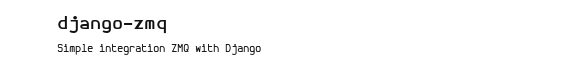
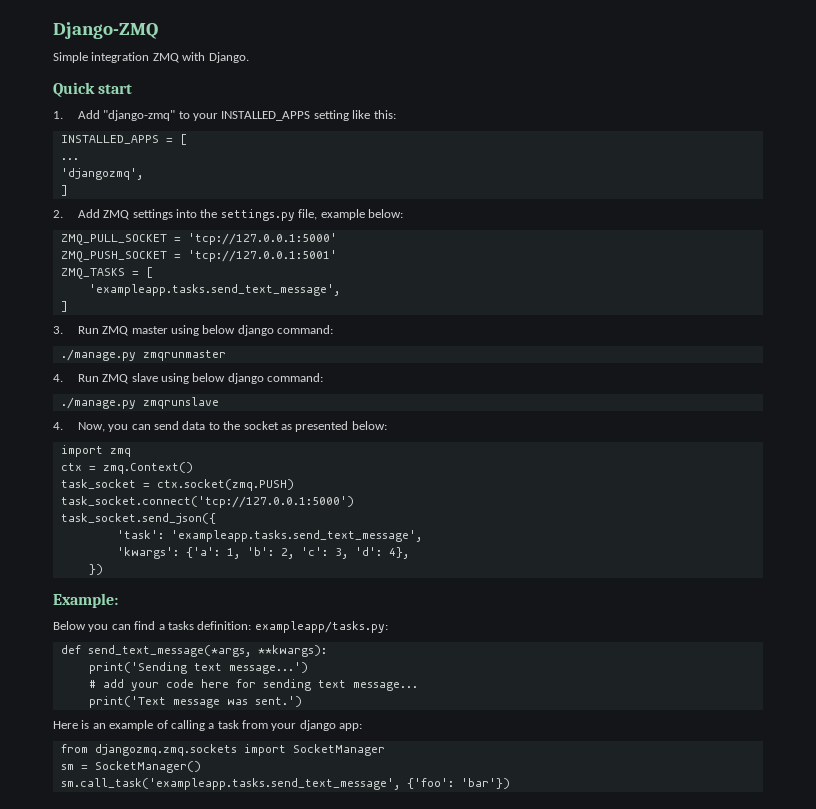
[57,16,167,34] django-zmq -> [53,22,158,39] Django-ZMQ
[225,44,261,55] Django -> [208,52,249,63] [53,82,133,97] [53,110,396,121] [60,134,187,145] [60,158,79,160] [60,168,143,180] [60,185,68,196] [53,209,403,221] [60,233,337,245] [60,250,337,262] [60,267,153,279] [88,284,340,296] [60,301,68,312] [53,325,334,336] [60,349,226,361] [53,373,324,384] [60,397,219,409] [53,421,387,432] [60,445,131,457] [60,462,193,474] [60,479,294,491] [60,496,354,508] [60,513,216,524] [116,530,422,542] [116,547,409,559] [88,564,103,575] [53,593,118,608] [53,621,388,633] [60,645,327,657] [88,662,308,674] [88,679,418,691] [88,696,302,708] [53,720,363,731] [60,744,385,756] [60,761,201,773] [60,778,510,790] Django. // Quick start // 1. Add "django-zmq" to your INSTALLED_APPS setting like this: // INSTALLED_APPS = [ // ... // 'djangozmq', // ] // 2. Add ZMQ settings into the settings.py file, example below: // ZMQ_PULL_SOCKET = 'tcp://127.0.0.1:5000' // ZMQ_PUSH_SOCKET = 'tcp://127.0.0.1:5001' // ZMQ_TASKS = [ // 'exampleapp.tasks.send_text_message', // ] // 3. Run ZMQ master using below django command: // ./manage.py zmqrunmaster // 4. Run ZMQ slave using below django command: // ./manage.py zmqrunslave // 4. Now, you can send data to the socket as presented below: // import zmq // ctx = zmq.Context() // task_socket = ctx.socket(zmq.PUSH) // task_socket.connect('tcp://127.0.0.1:5000') // task_socket.send_json({ // 'task': 'exampleapp.tasks.send_text_message', // 'kwargs': {'a': 1, 'b': 2, 'c': 3, 'd': 4}, // }) // Example: // Below you can find a tasks definition: exampleapp/tasks.py: // def send_text_message(*args, **kwargs): // print('Sending text message...') // # add your code here for sending text message... // print('Text message was sent.') // Here is an example of calling a task from your django app: // from djangozmq.zmq.sockets import SocketManager // sm = SocketManager() // sm.call_task('exampleapp.tasks.send_text_message', {'foo': 'bar'})

